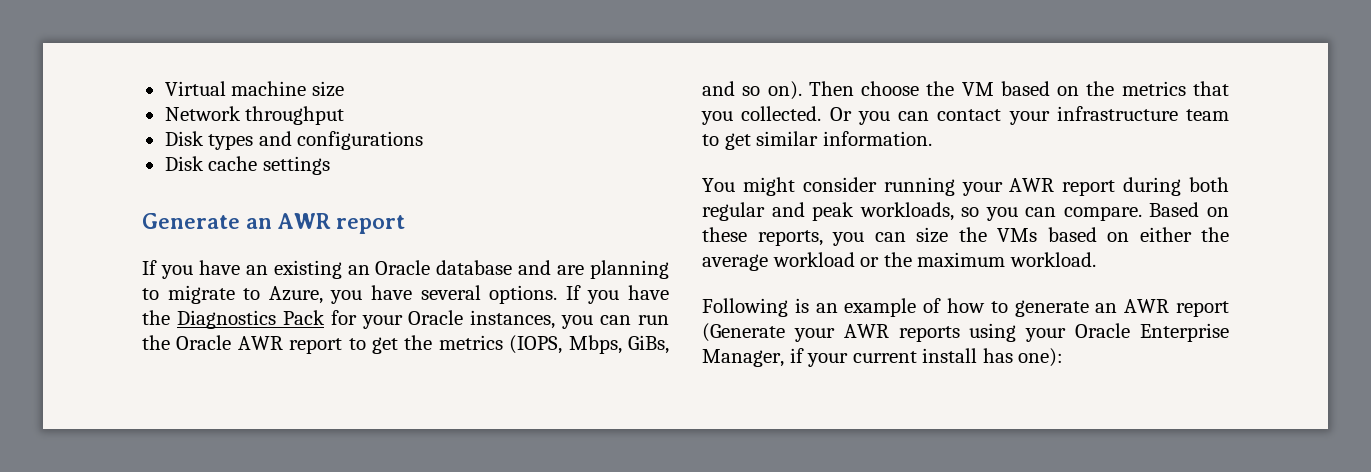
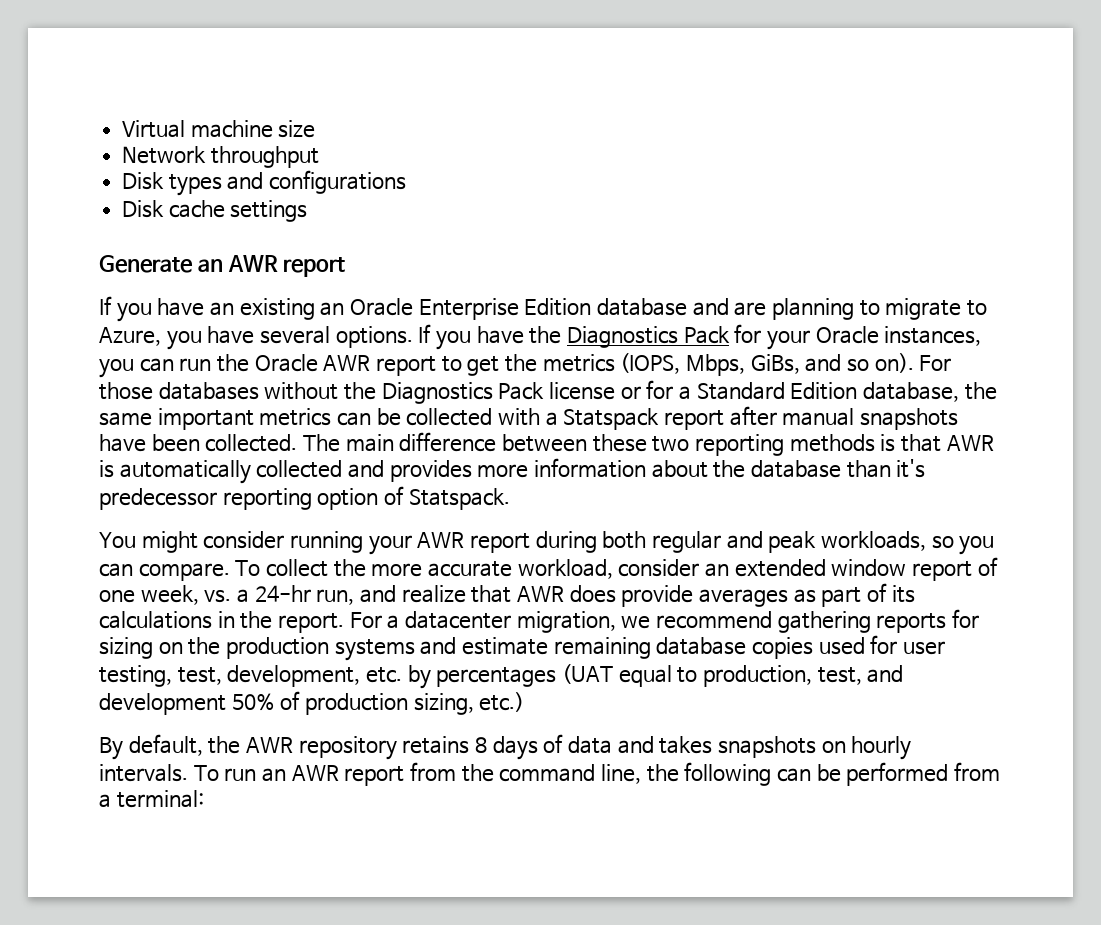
(431, 267) none -> [418,298,592,320] Enterprise Edition
[808,81,1229,96] [701,106,1229,125] [702,131,932,150] Then choose the VM based on the metrics that you collected. Or you can contact your infrastructure team to get similar information. -> [919,355,952,371] [99,380,997,404] [99,406,958,430] [99,432,994,456] [99,458,926,484] [99,486,510,510] For those databases without the Diagnostics Pack license or for a Standard Edition database, the same important metrics can be collected with a Statspack report after manual snapshots have been collected. The main difference between these two reporting methods is that AWR is automatically collected and provides more information about the database than it's predecessor reporting option of Statspack.
[1149,202,1229,217] [702,227,1229,246] [702,252,1096,271] [702,298,1229,317] [702,323,1229,342] [702,348,1064,367] Based on these reports, you can size the VMs based on either the average workload or the maximum workload. // Following is an example of how to generate an AWR report (Generate your AWR reports using your Oracle Enterprise Manager, if your current install has one): -> [235,557,998,581] [99,583,915,607] [99,609,979,633] [99,635,945,661] [99,664,904,689] [99,691,525,715] [99,734,912,760] [99,762,1000,786] [99,790,204,808] To collect the more accurate workload, consider an extended window report of one week, vs. a 24-hr run, and realize that AWR does provide averages as part of its calculations in the report. For a datacenter migration, we recommend gathering reports for sizing on the production systems and estimate remaining database copies used for user testing, test, development, etc. by percentages (UAT equal to production, test, and development 50% of production sizing, etc.) // By default, the AWR repository retains 8 days of data and takes snapshots on hourly intervals. To run an AWR report from the command line, the following can be performed from a terminal:

